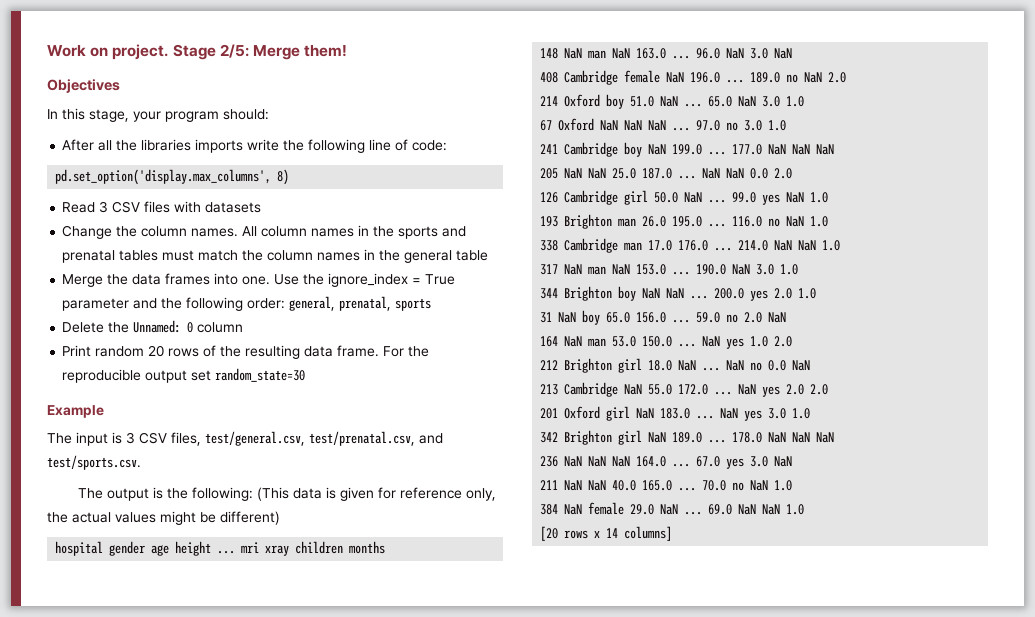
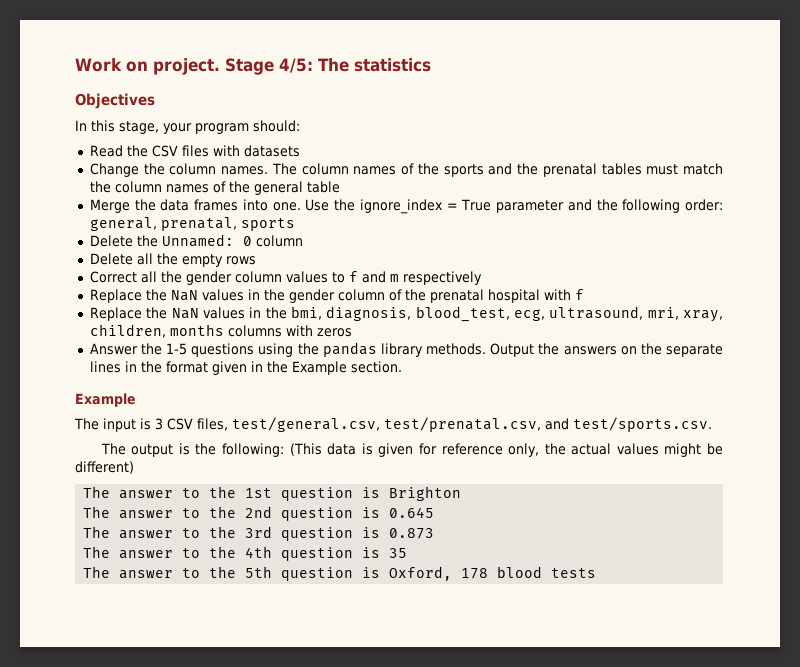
[219,44,348,60] 2/5: Merge them! -> [279,58,431,73] 4/5: The statistics
[62,139,448,153] [55,169,290,185] [62,201,109,213] After all the libraries imports write the following line of code: // pd.set_option('display.max_columns', 8) // Read 3 -> [89,145,148,157] Read the
[242,225,370,237] All column names in -> [271,163,415,175] The column names of
(467, 231) none -> [517,163,539,175] the
[364,249,376,260] in -> [212,181,226,193] of
[62,345,430,359] [62,368,306,383] Print random 20 rows of the resulting data frame. For the reproducible output set random_state=30 -> [89,253,256,267] [89,271,482,285] [89,289,584,303] [89,306,723,322] [89,324,352,338] [89,342,723,357] [89,361,402,375] Delete all the empty rows // Correct all the gender column values to f and m respectively // Replace the NaN values in the gender column of the prenatal hospital with f // Replace the NaN values in the bmi, diagnosis, blood_test, ecg, ultrasound, mri, xray, children, months columns with zeros // Answer the 1-5 questions using the pandas library methods. Output the answers on the separate lines in the format given in the Example section.
[55,541,386,556] [540,48,793,59] [540,70,847,85] [540,94,805,109] [540,118,787,131] [540,142,835,157] [540,168,793,179] [540,190,829,205] [540,214,829,229] [540,238,841,253] [540,264,799,275] [540,286,817,301] [540,310,787,325] [540,336,793,349] [540,358,811,373] [540,382,829,397] [540,406,811,421] [540,430,835,445] [540,456,793,469] [540,480,793,491] [540,502,805,515] [540,526,673,541] hospital gender age height ... mri xray children months // 148 NaN man NaN 163.0 ... 96.0 NaN 3.0 NaN // 408 Cambridge female NaN 196.0 ... 189.0 no NaN 2.0 // 214 Oxford boy 51.0 NaN ... 65.0 NaN 3.0 1.0 // 67 Oxford NaN NaN NaN ... 97.0 no 3.0 1.0 // 241 Cambridge boy NaN 199.0 ... 177.0 NaN NaN NaN // 205 NaN NaN 25.0 187.0 ... NaN NaN 0.0 2.0 // 126 Cambridge girl 50.0 NaN ... 99.0 yes NaN 1.0 // 193 Brighton man 26.0 195.0 ... 116.0 no NaN 1.0 // 338 Cambridge man 17.0 176.0 ... 214.0 NaN NaN 1.0 // 317 NaN man NaN 153.0 ... 190.0 NaN 3.0 1.0 // 344 Brighton boy NaN NaN ... 200.0 yes 2.0 1.0 // 31 NaN boy 65.0 156.0 ... 59.0 no 2.0 NaN // 164 NaN man 53.0 150.0 ... NaN yes 1.0 2.0 // 212 Brighton girl 18.0 NaN ... NaN no 0.0 NaN // 213 Cambridge NaN 55.0 172.0 ... NaN yes 2.0 2.0 // 201 Oxford girl NaN 183.0 ... NaN yes 3.0 1.0 // 342 Brighton girl NaN 189.0 ... 178.0 NaN NaN NaN // 236 NaN NaN NaN 164.0 ... 67.0 yes 3.0 NaN // 211 NaN NaN 40.0 165.0 ... 70.0 no NaN 1.0 // 384 NaN female 29.0 NaN ... 69.0 NaN NaN 1.0 // [20 rows x 14 columns] -> [83,486,462,501] [83,506,435,521] [83,526,435,541] [83,546,408,561] [83,566,597,581] The answer to the 1st question is Brighton // The answer to the 2nd question is 0.645 // The answer to the 3rd question is 0.873 // The answer to the 4th question is 35 // The answer to the 5th question is Oxford, 178 blood tests

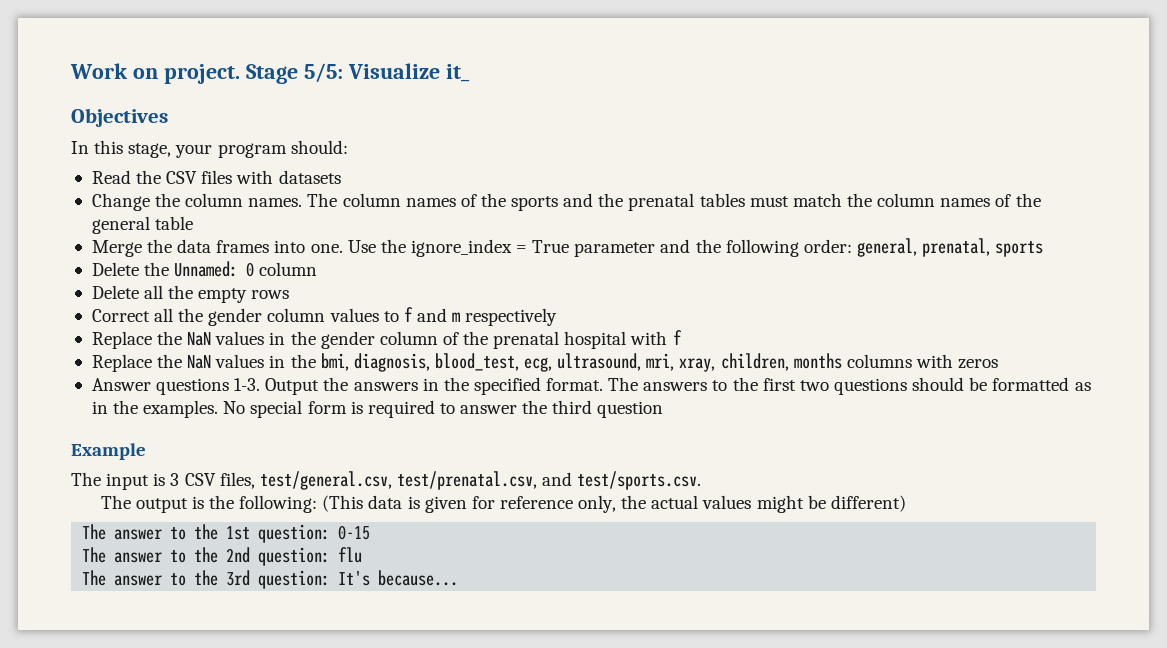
[279,58,431,73] 4/5: The statistics -> [303,63,470,83] 5/5: Visualize it_
[141,342,723,357] [89,361,402,375] the 1-5 questions using the pandas library methods. Output the answers on the separate lines in the format given in the Example section. -> [156,377,1091,395] [91,400,664,418] questions 1-3. Output the answers in the specified format. The answers to the first two questions should be formatted as in the examples. No special form is required to answer the third question
[281,486,462,501] question is Brighton -> [258,524,371,543] question: 0-15
[281,507,435,521] question is 0.645 -> [258,547,363,566] question: flu
[281,527,435,541] [83,546,408,561] [83,566,597,581] question is 0.873 // The answer to the 4th question is 35 // The answer to the 5th question is Oxford, 178 blood tests -> [258,570,459,589] question: It's because...

